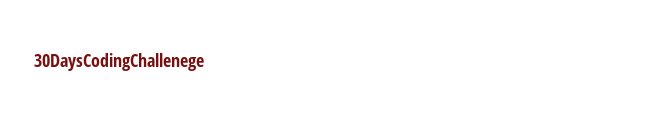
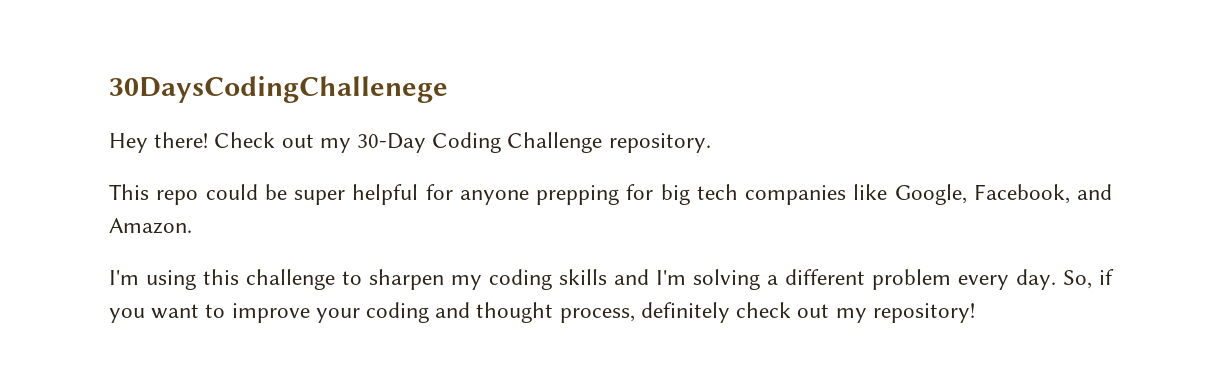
(204, 62) none -> [109,132,711,153] [109,184,1112,205] [109,218,192,234] [109,269,1114,290] [109,302,975,323] // Hey there! Check out my 30-Day Coding Challenge repository. // This repo could be super helpful for anyone prepping for big tech companies like Google, Facebook, and Amazon. // I'm using this challenge to sharpen my coding skills and I'm solving a different problem every day. So, if you want to improve your coding and thought process, definitely check out my repository!

